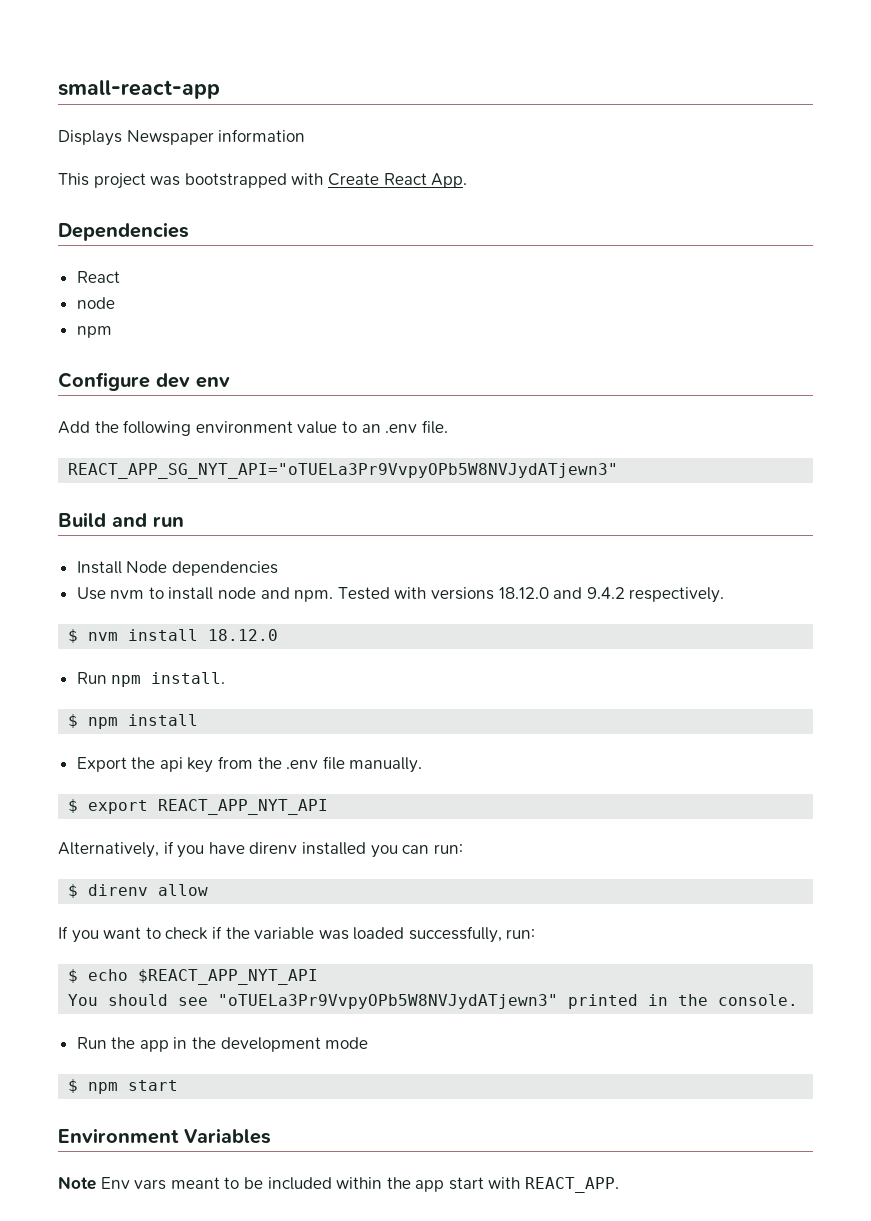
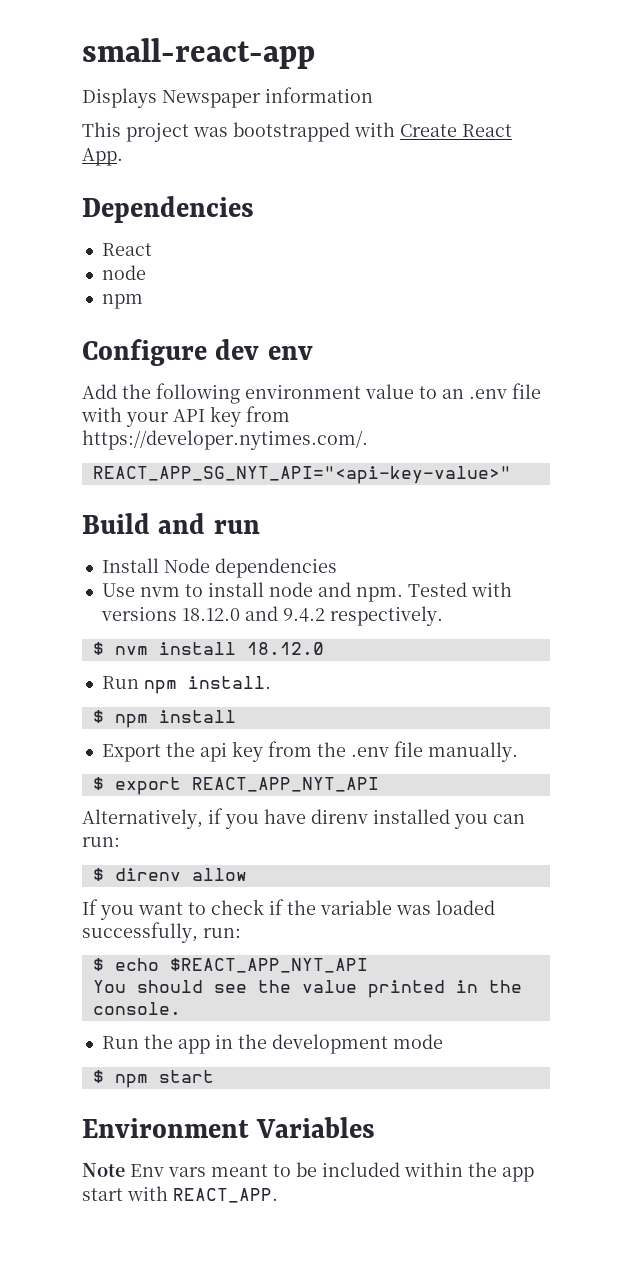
[421,420,448,434] [68,463,619,479] file. // REACT_APP_SG_NYT_API="oTUELa3Pr9VvpyOPb5W8NVJydATjewn3" -> [512,383,541,399] [81,406,290,427] [82,430,368,450] [92,466,511,484] file with your API key from https://developer.nytimes.com/. // REACT_APP_SG_NYT_API="<api-key-value>"
[218,994,559,1009] "oTUELa3Pr9VvpyOPb5W8NVJydATjewn3" -> [257,980,357,993] the value

